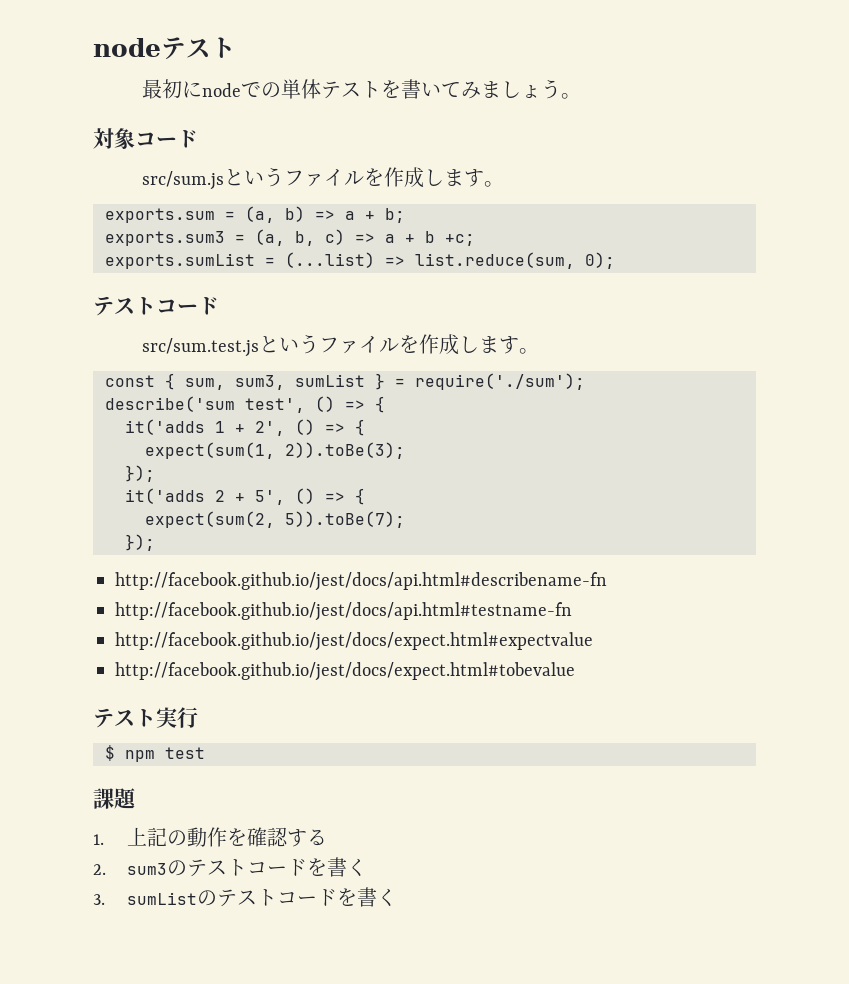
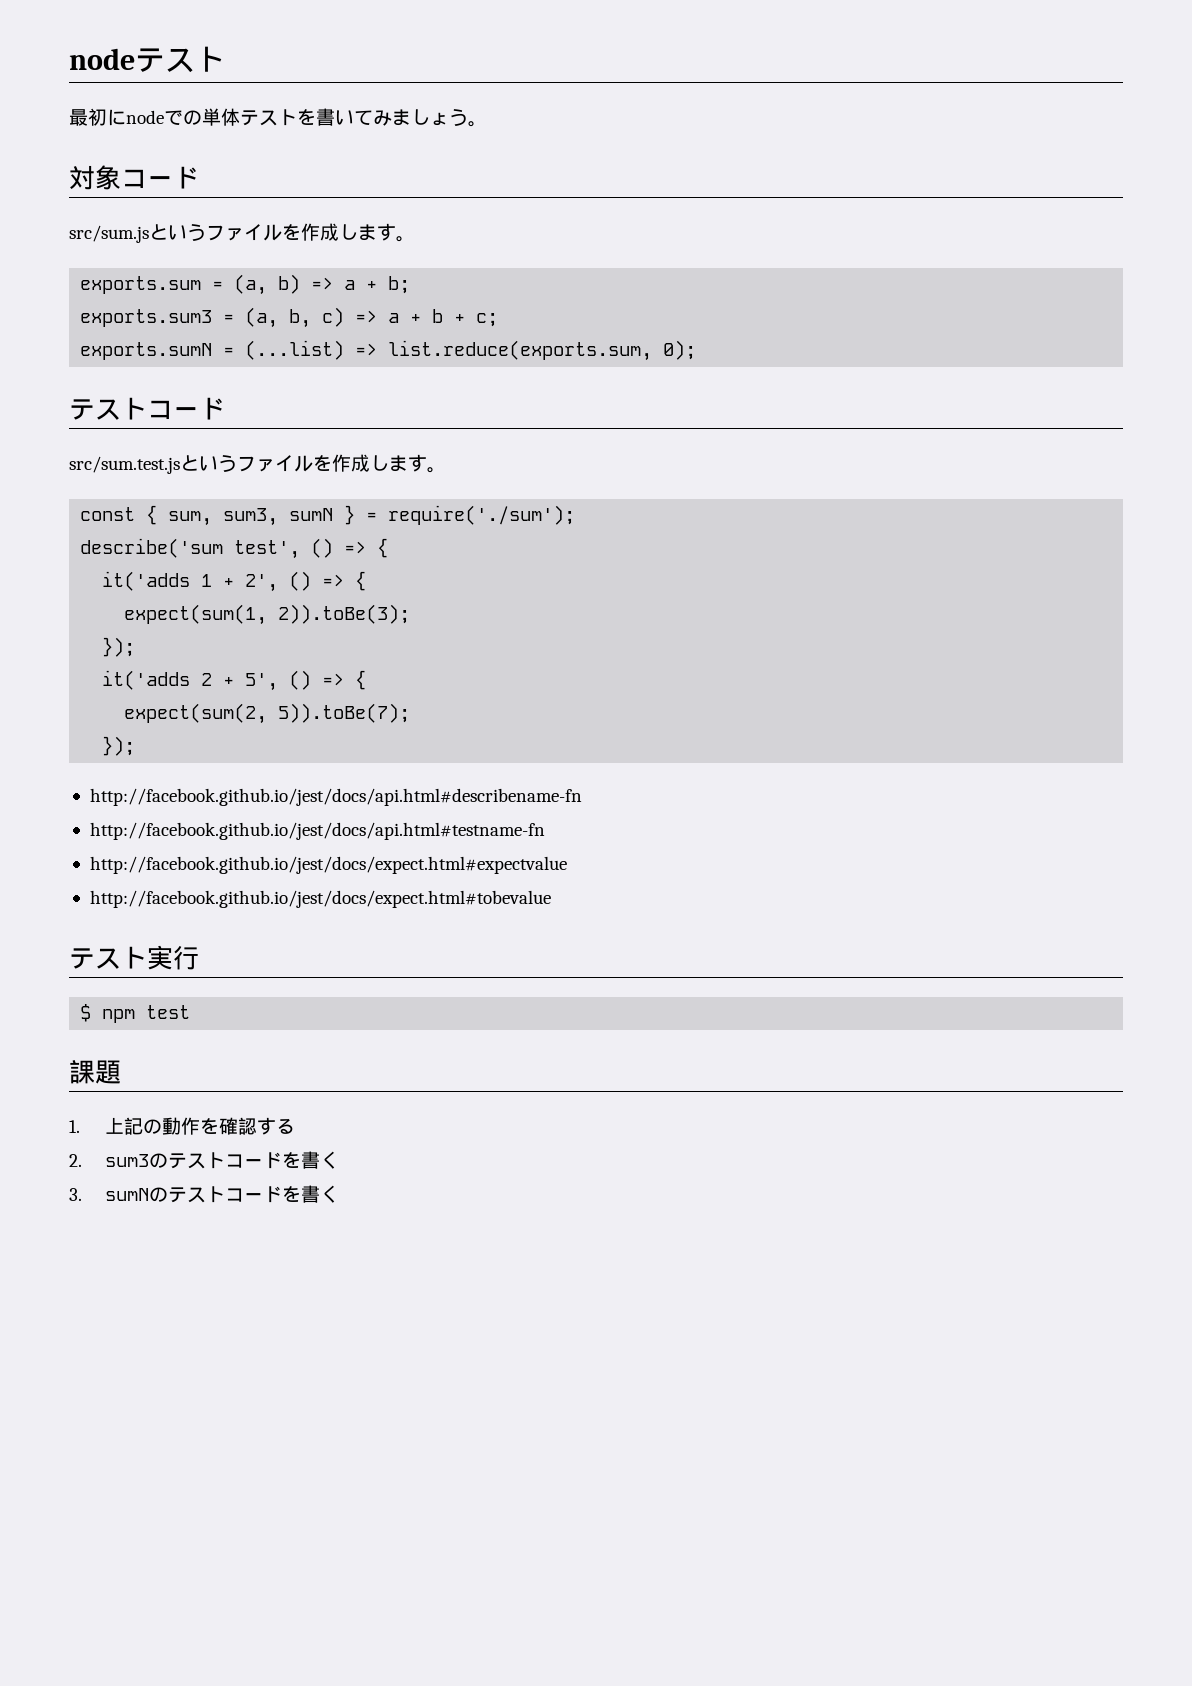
[445,234,475,246] [105,253,255,269] +c; // exports.sumList -> [454,313,499,327] [80,342,213,360] + c; // exports.sumN
[415,252,575,269] list.reduce(sum, -> [388,340,653,361] list.reduce(exports.sum,
[295,374,365,387] sumList -> [289,508,334,521] sumN
[126,892,197,905] sumList -> [104,1188,149,1201] sumN

